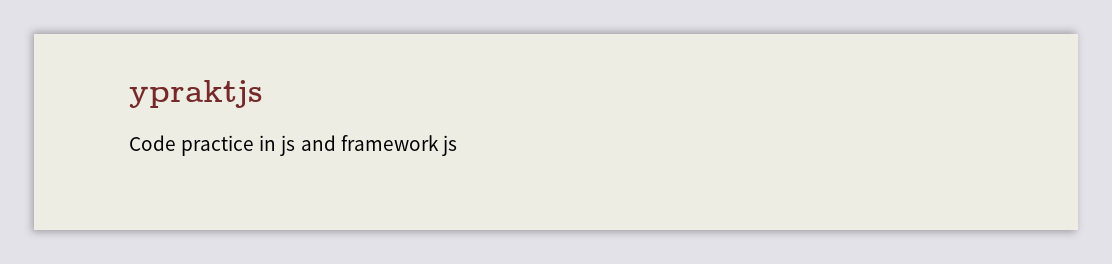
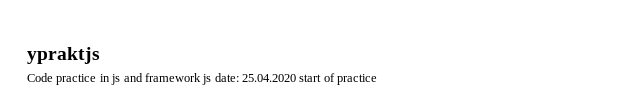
(457, 145) none -> [214,73,378,85] date: 25.04.2020 start of practice

